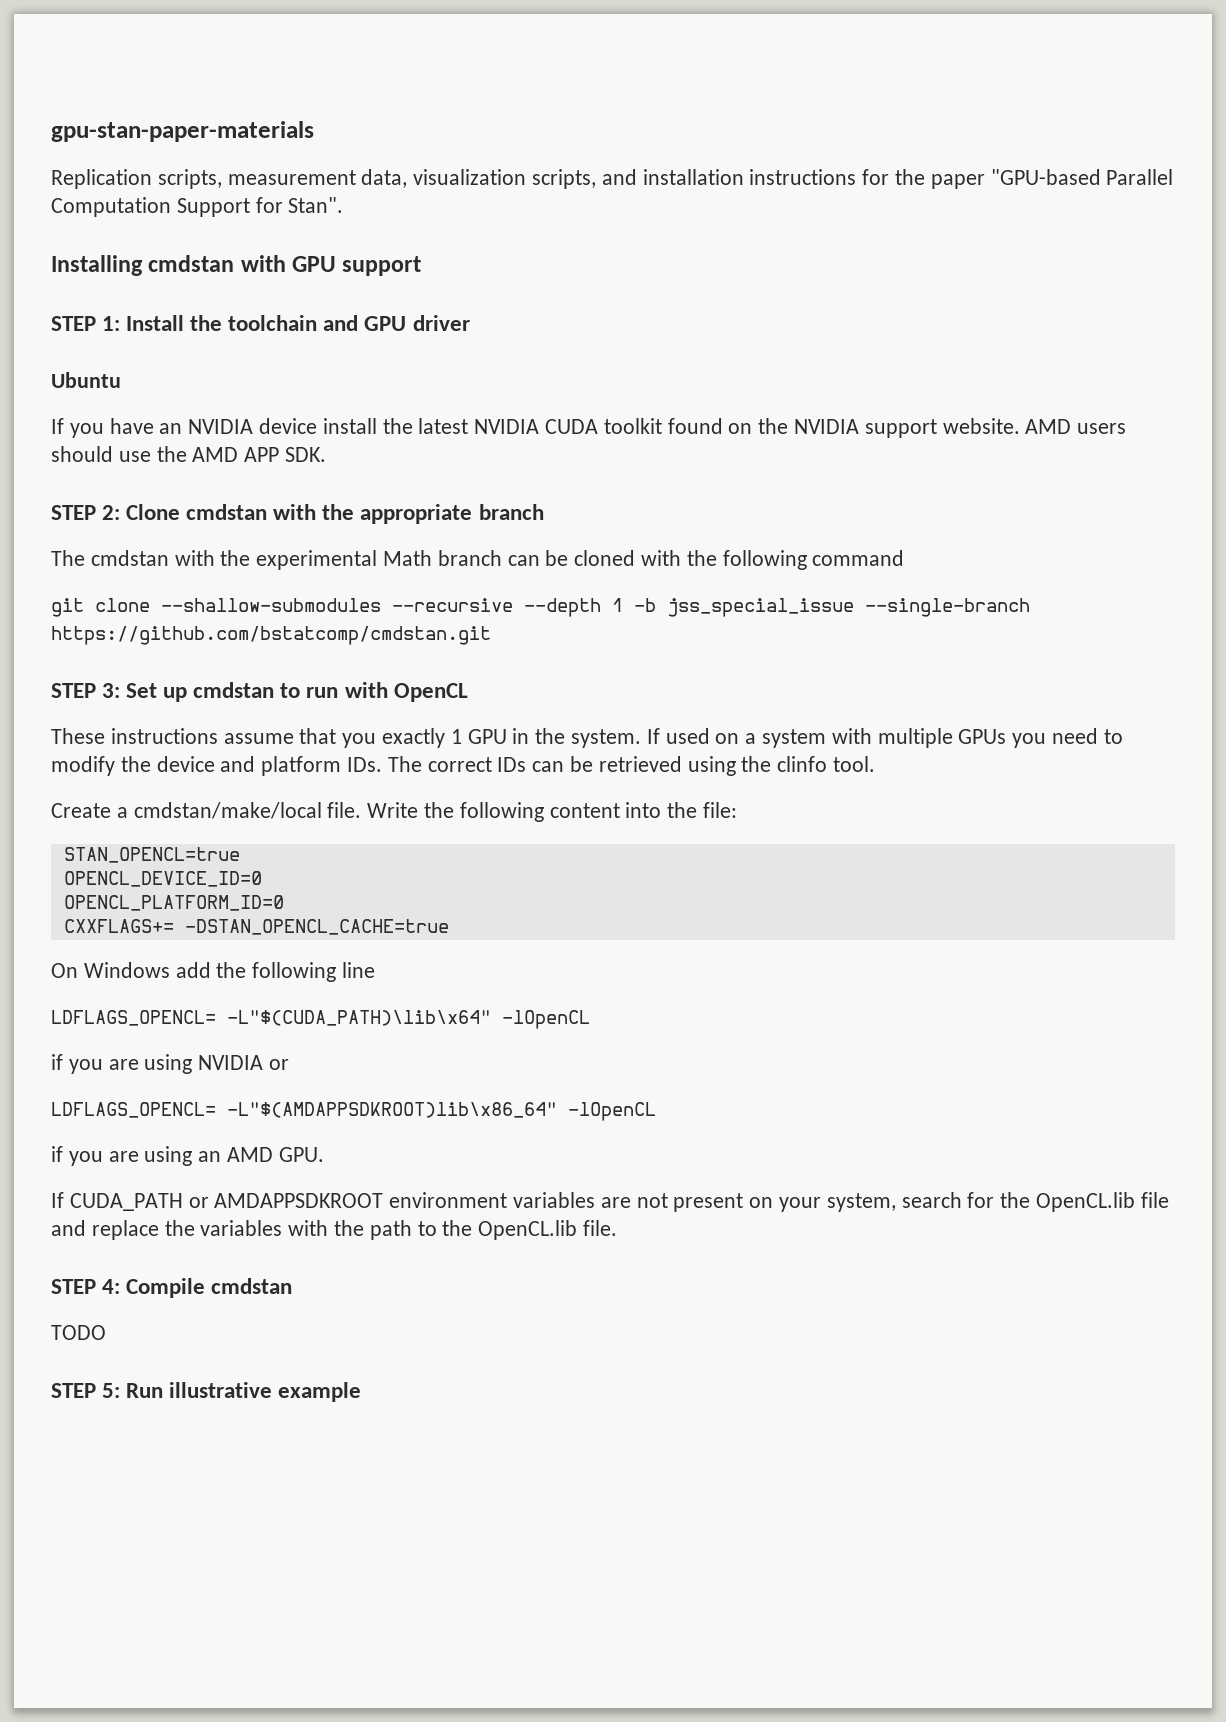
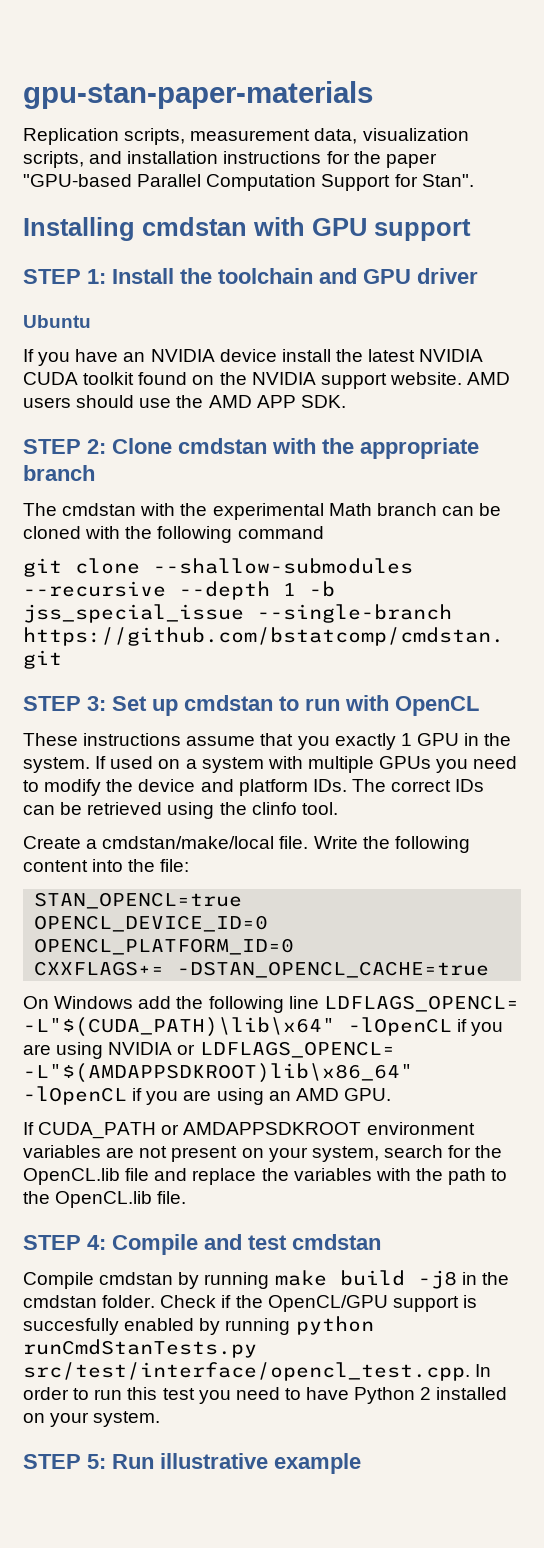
(376, 970) // -> (319, 1002) none
(590, 1019) // -> (452, 1026) none
(290, 1064) // -> (196, 1049) none
(656, 1111) // -> (127, 1095) none
(206, 1288) none -> [204,1234,287,1250] and test
[51,1325,106,1340] TODO -> [23,1270,509,1289] [23,1295,477,1312] [23,1316,374,1335] [23,1339,257,1358] [23,1362,492,1381] [23,1387,508,1404] [23,1411,161,1427] Compile cmdstan by running make build -j8 in the cmdstan folder. Check if the OpenCL/GPU support is succesfully enabled by running python runCmdStanTests.py src/test/interface/opencl_test.cpp. In order to run this test you need to have Python 2 installed on your system.

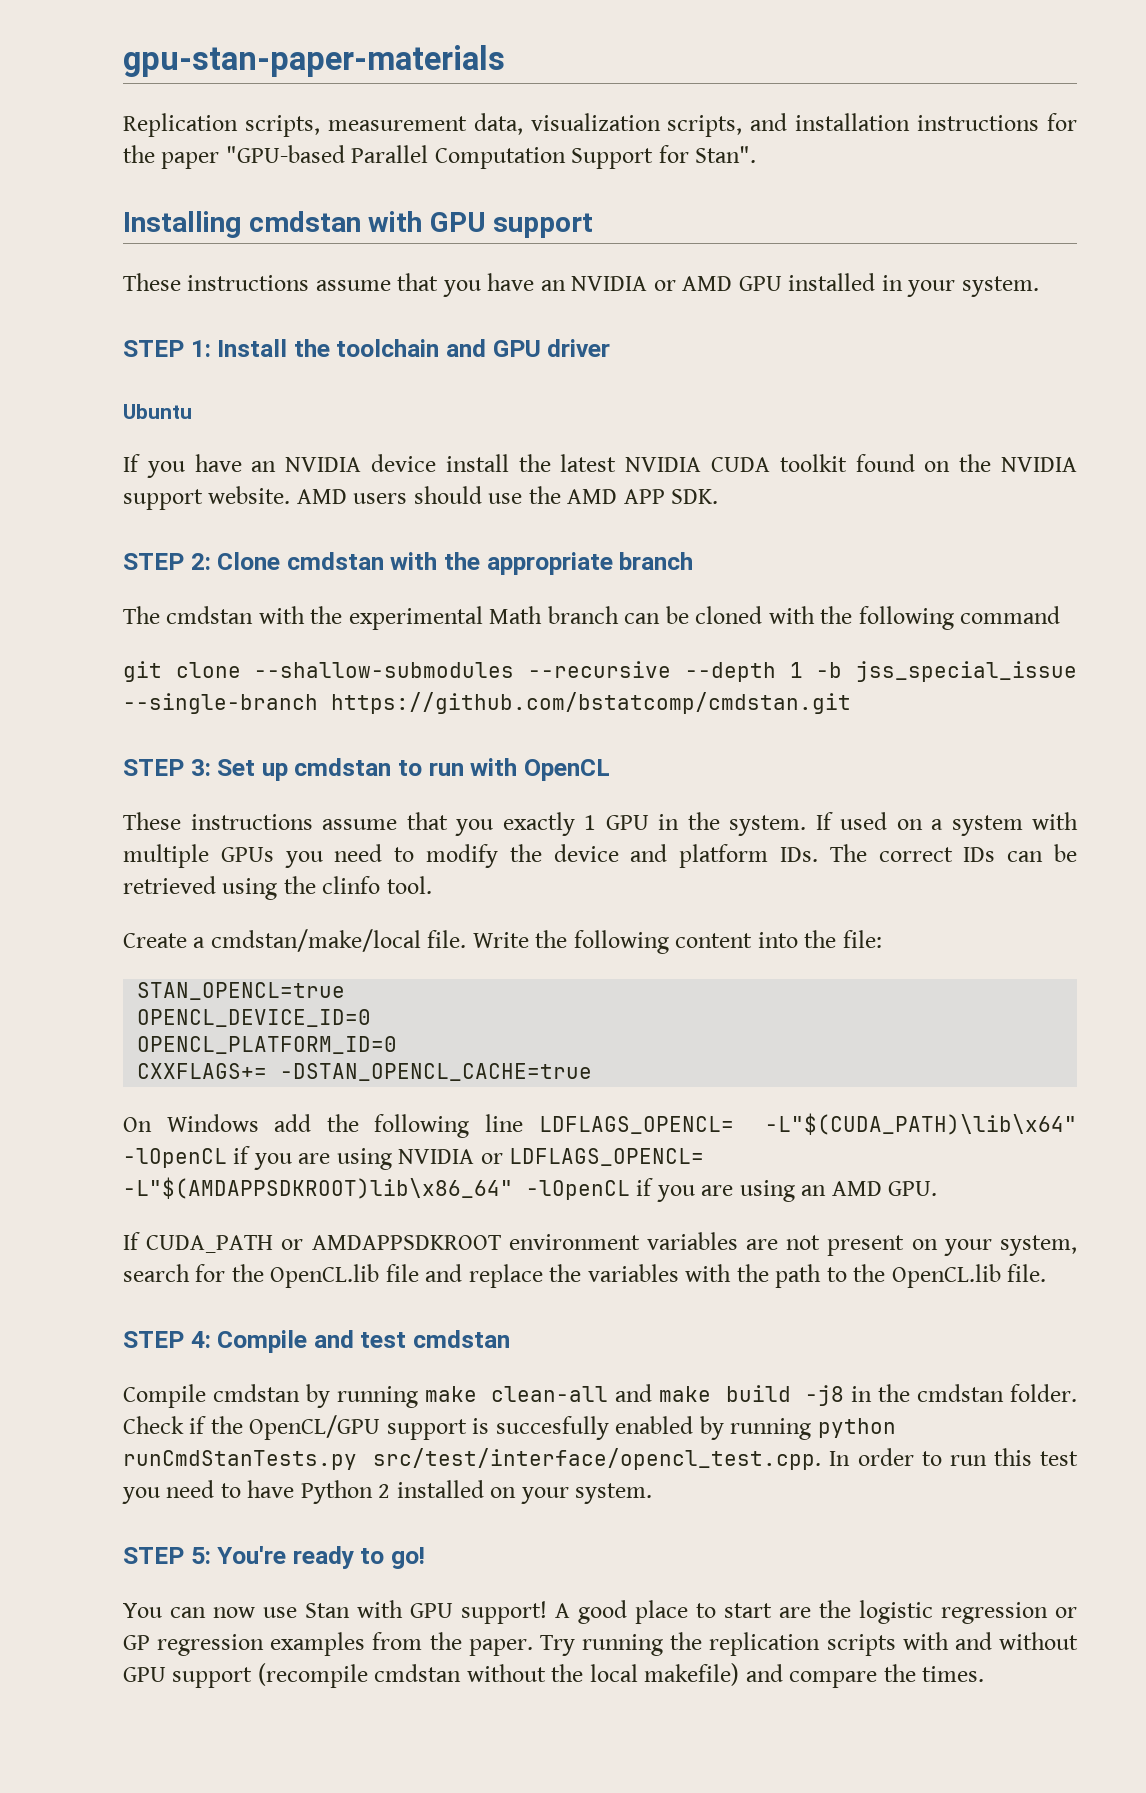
(471, 230) none -> [123,273,1039,297] // These instructions assume that you have an NVIDIA or AMD GPU installed in your system.
(327, 1278) none -> [491,1384,712,1402] clean-all and make
[112,1453,361,1474] Run illustrative example -> [217,1546,426,1569] [123,1600,1077,1624] [123,1632,1078,1656] [123,1663,985,1688] You're ready to go! // You can now use Stan with GPU support! A good place to start are the logistic regression or GP regression examples from the paper. Try running the replication scripts with and without GPU support (recompile cmdstan without the local makefile) and compare the times.

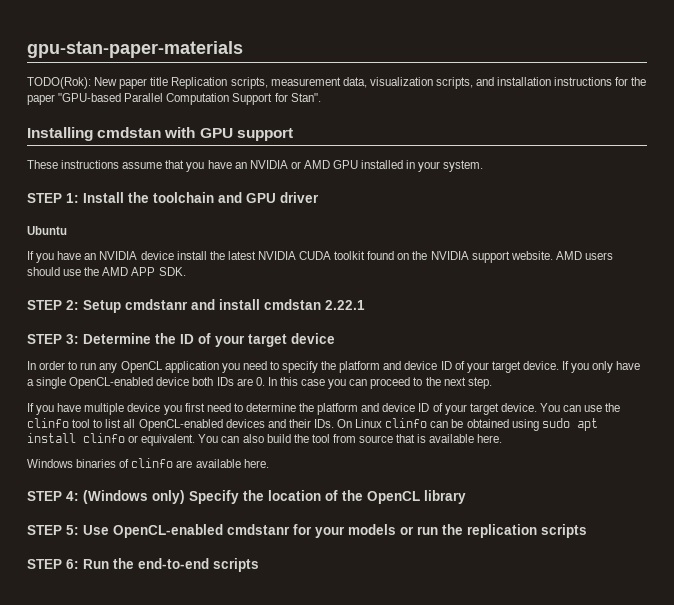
(505, 61) none -> [27,77,169,89] TODO(Rok): New paper title
[217,552,694,575] [123,606,1061,630] [123,661,1077,682] [123,692,851,714] [123,758,610,781] [123,812,1078,836] [123,844,1077,868] [123,876,432,900] [123,929,882,954] [137,982,346,1000] [137,1009,372,1027] [137,1036,398,1054] [137,1063,593,1081] [123,1113,1077,1138] [123,1146,705,1170] [123,1177,938,1202] [123,1232,1077,1256] [123,1264,1047,1288] [123,1330,511,1353] [123,1384,1077,1408] [123,1415,896,1440] [123,1448,1078,1470] [122,1480,653,1504] [123,1546,426,1569] [123,1600,1077,1624] [123,1632,1078,1656] [123,1663,985,1688] Clone cmdstan with the appropriate branch // The cmdstan with the experimental Math branch can be cloned with the following command // git clone --shallow-submodules --recursive --depth 1 -b jss_special_issue --single-branch https://github.com/bstatcomp/cmdstan.git // STEP 3: Set up cmdstan to run with OpenCL // These instructions assume that you exactly 1 GPU in the system. If used on a system with multiple GPUs you need to modify the device and platform IDs. The correct IDs can be retrieved using the clinfo tool. // Create a cmdstan/make/local file. Write the following content into the file: // STAN_OPENCL=true // OPENCL_DEVICE_ID=0 // OPENCL_PLATFORM_ID=0 // CXXFLAGS+= -DSTAN_OPENCL_CACHE=true // On Windows add the following line LDFLAGS_OPENCL= -L"$(CUDA_PATH)\lib\x64" -lOpenCL if you are using NVIDIA or LDFLAGS_OPENCL= -L"$(AMDAPPSDKROOT)lib\x86_64" -lOpenCL if you are using an AMD GPU. // If CUDA_PATH or AMDAPPSDKROOT environment variables are not present on your system, search for the OpenCL.lib file and replace the variables with the path to the OpenCL.lib file. // STEP 4: Compile and test cmdstan // Compile cmdstan by running make clean-all and make build -j8 in the cmdstan folder. Check if the OpenCL/GPU support is succesfully enabled by running python runCmdStanTests.py src/test/interface/opencl_test.cpp. In order to run this test you need to have Python 2 installed on your system. // STEP 5: You're ready to go! // You can now use Stan with GPU support! A good place to start are the logistic regression or GP regression examples from the paper. Try running the replication scripts with and without GPU support (recompile cmdstan without the local makefile) and compare the times. -> [83,299,365,313] [27,333,335,347] [27,361,641,373] [27,377,492,389] [27,403,621,415] [27,418,598,431] [27,433,503,446] [27,458,269,468] [27,490,466,504] [27,524,587,538] [27,558,259,572] Setup cmdstanr and install cmdstan 2.22.1 // STEP 3: Determine the ID of your target device // In order to run any OpenCL application you need to specify the platform and device ID of your target device. If you only have a single OpenCL-enabled device both IDs are 0. In this case you can proceed to the next step. // If you have multiple device you first need to determine the platform and device ID of your target device. You can use the clinfo tool to list all OpenCL-enabled devices and their IDs. On Linux clinfo can be obtained using sudo apt install clinfo or equivalent. You can also build the tool from source that is available here. // Windows binaries of clinfo are available here. // STEP 4: (Windows only) Specify the location of the OpenCL library // STEP 5: Use OpenCL-enabled cmdstanr for your models or run the replication scripts // STEP 6: Run the end-to-end scripts

